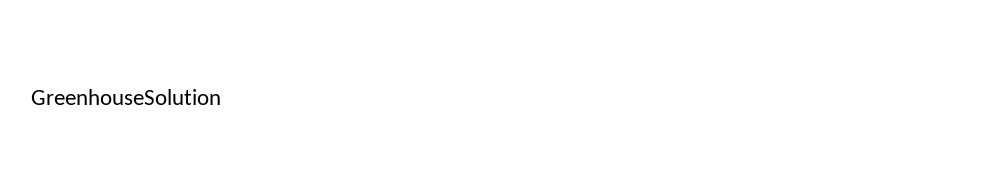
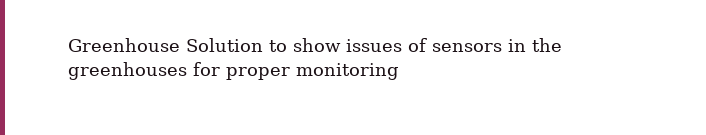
[31,89,221,105] GreenhouseSolution -> [68,38,562,52] [68,62,399,80] Greenhouse Solution to show issues of sensors in the greenhouses for proper monitoring

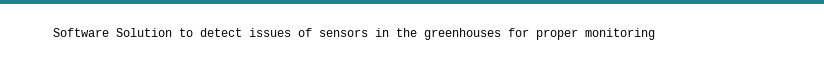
[68,38,180,52] Greenhouse -> [53,28,109,37] Software
[293,38,341,52] show -> [200,28,242,37] detect

